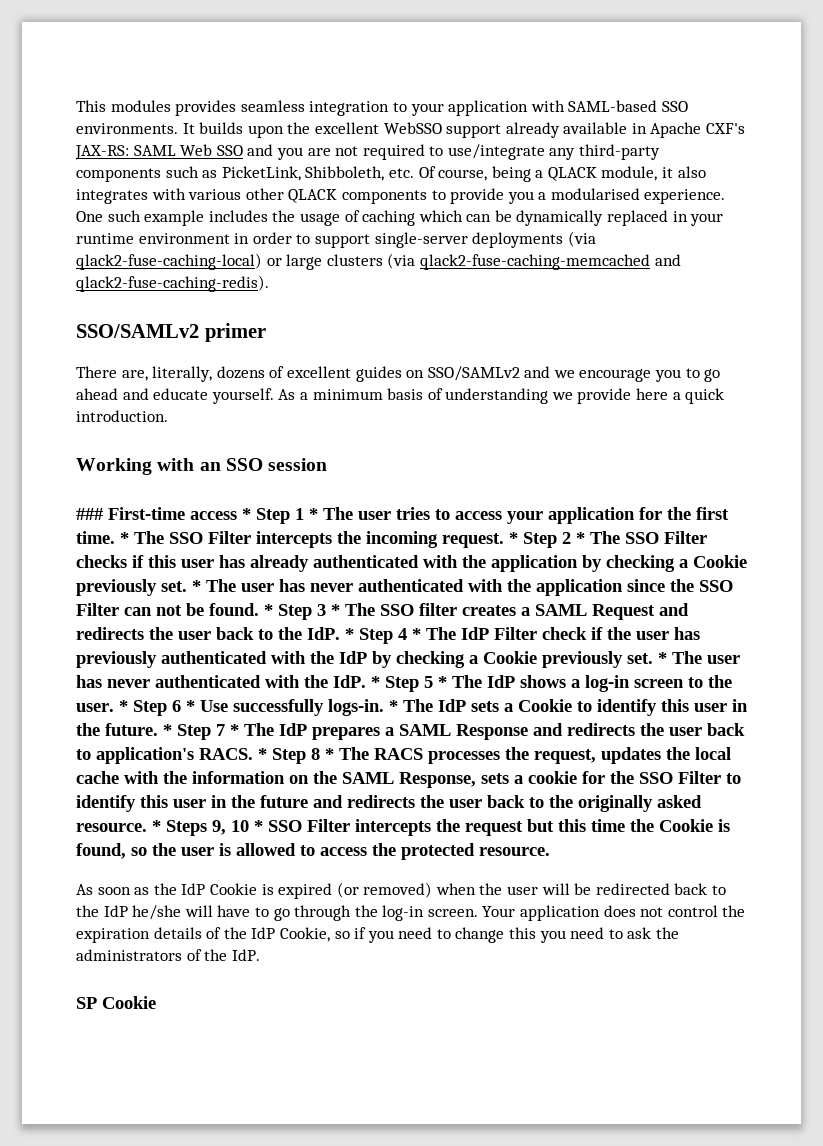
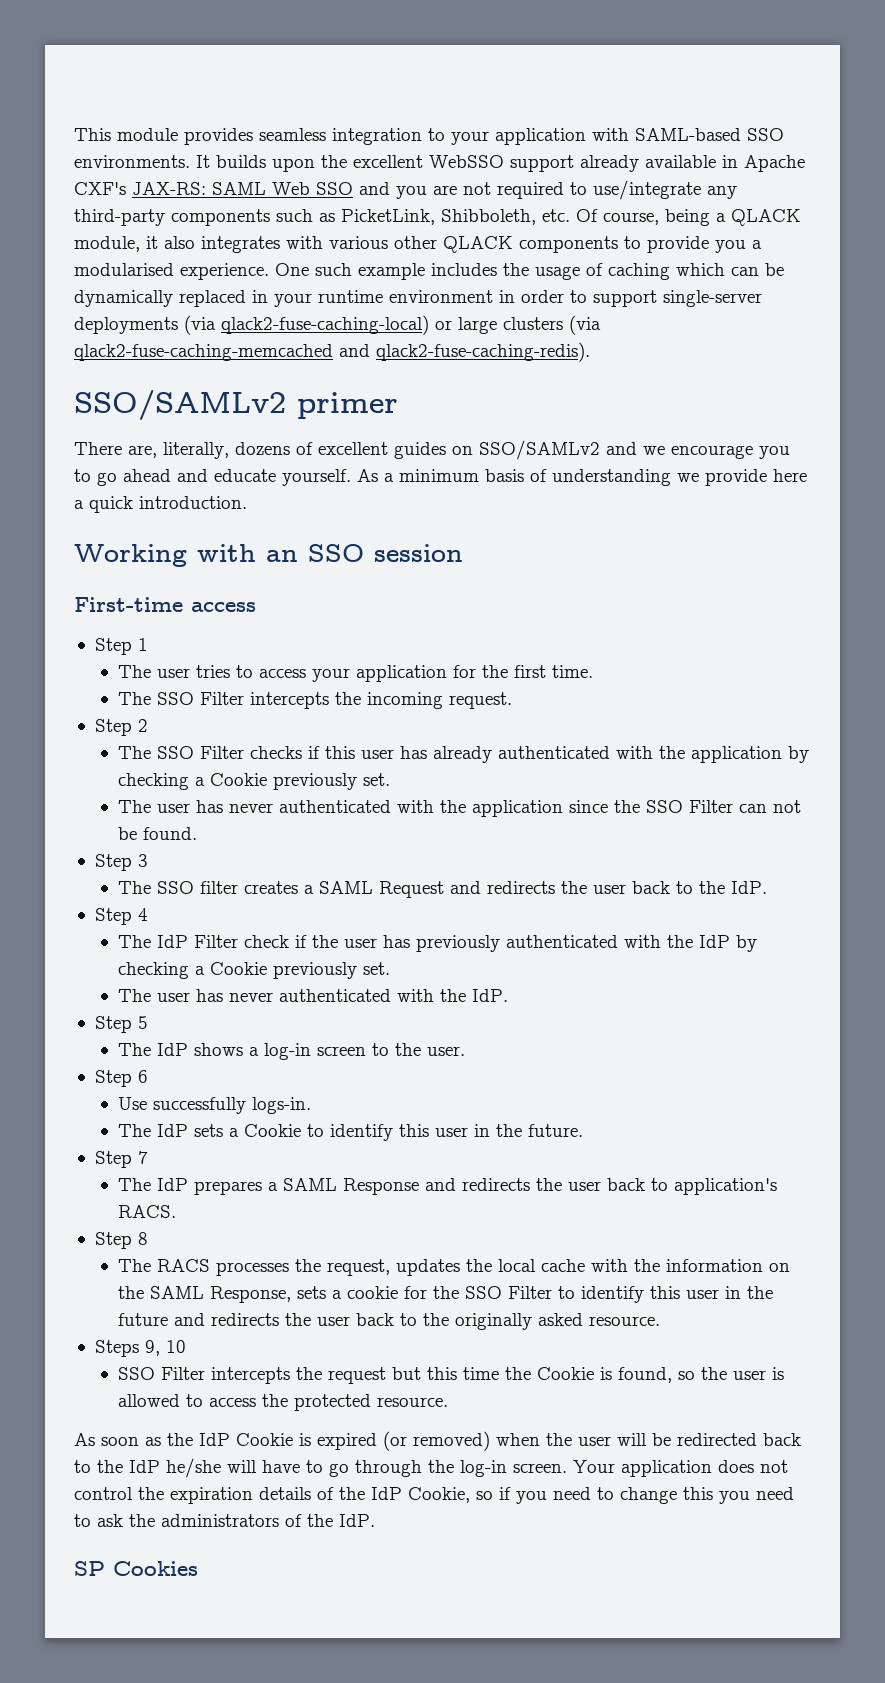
[110,100,171,112] modules -> [117,128,178,141] module
[76,508,103,520] ### -> (463, 553) none
[242,508,251,520] * -> (256, 607) //
[309,508,318,520] * -> (148, 644) //
[120,532,129,544] * -> (594, 671) //
[509,532,518,544] * -> (513, 700) //
[576,532,585,544] * -> (148, 725) //
[192,580,201,592] * -> (391, 779) //
[264,604,273,616] * -> (198, 833) //
[331,604,340,616] * -> (148, 860) //
[345,628,354,640] * -> (768, 887) //
[412,628,421,640] * -> (148, 914) //
[658,652,667,664] * -> (391, 968) //
[371,676,380,688] * -> (509, 995) //
[438,676,447,688] * -> (148, 1022) //
[119,700,128,712] * -> (466, 1051) //
[186,700,195,712] * -> (148, 1076) //
[389,700,398,712] * -> (312, 1105) //
[163,724,172,736] * -> (584, 1130) //
[230,724,239,736] * -> (148, 1157) //
[258,748,267,760] * -> (177, 1211) //
[325,748,334,760] * -> (148, 1238) //
[152,820,161,832] * -> (661, 1321) //
[254,820,263,832] * -> (186, 1346) //
[102,996,156,1009] Cookie -> [113,1561,198,1576] Cookies

